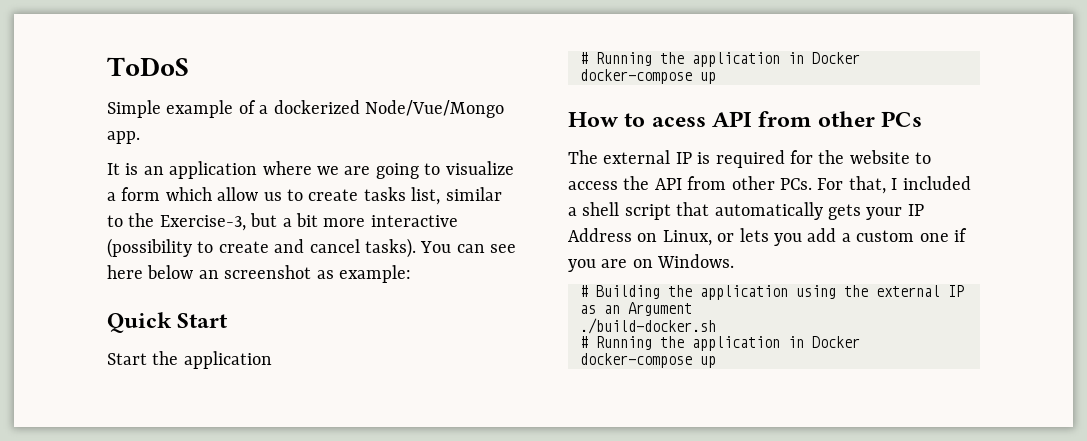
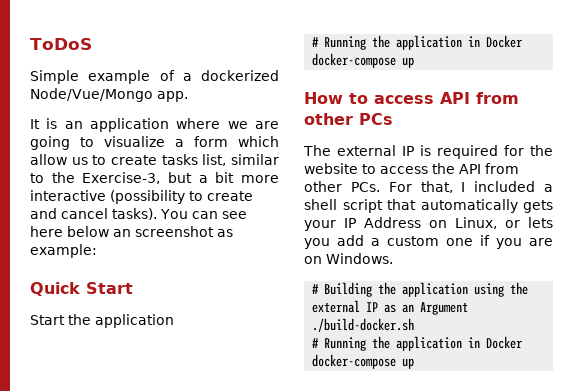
[651,117,706,127] acess -> [374,95,434,104] access

